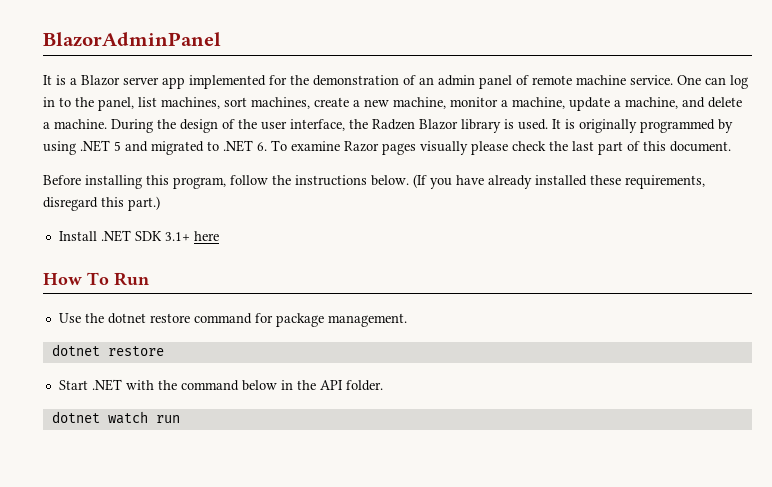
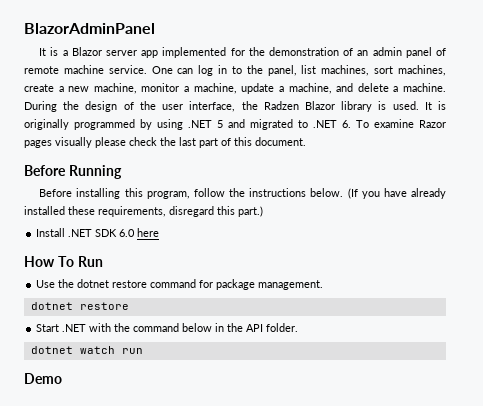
(731, 146) none -> [24,165,122,179] // Before Running
[164,232,190,241] 3.1+ -> [119,229,136,237] 6.0
(180, 419) none -> [24,373,62,384] // Demo

